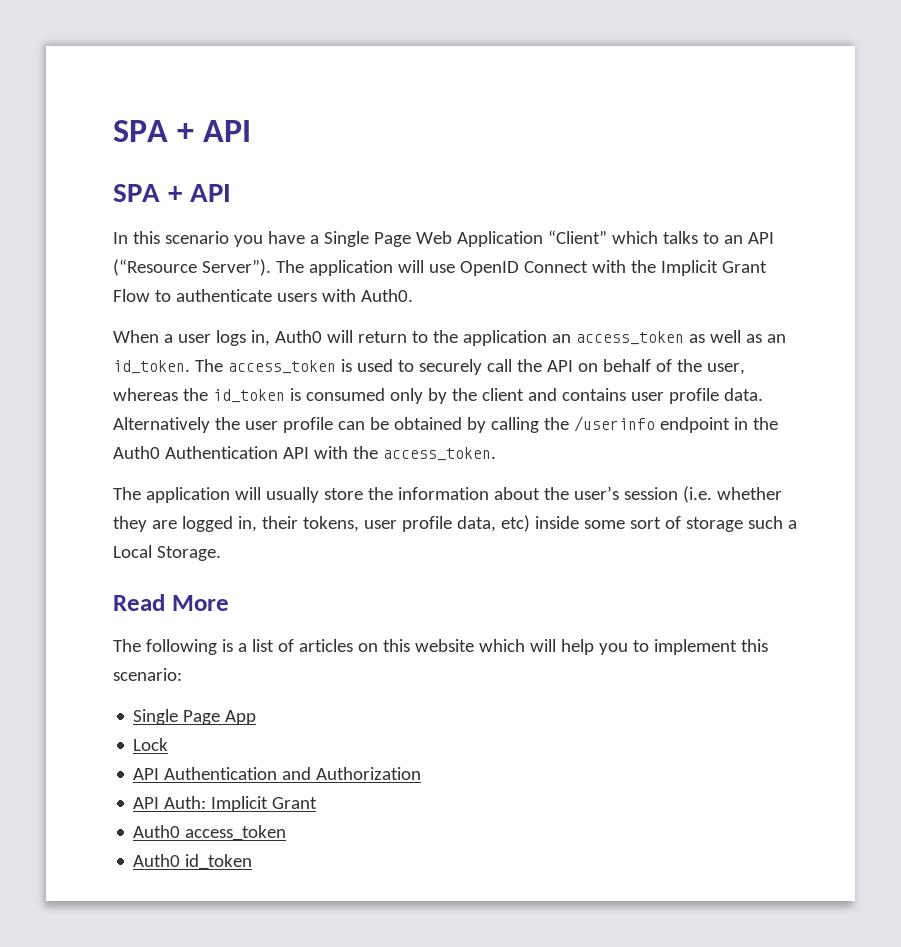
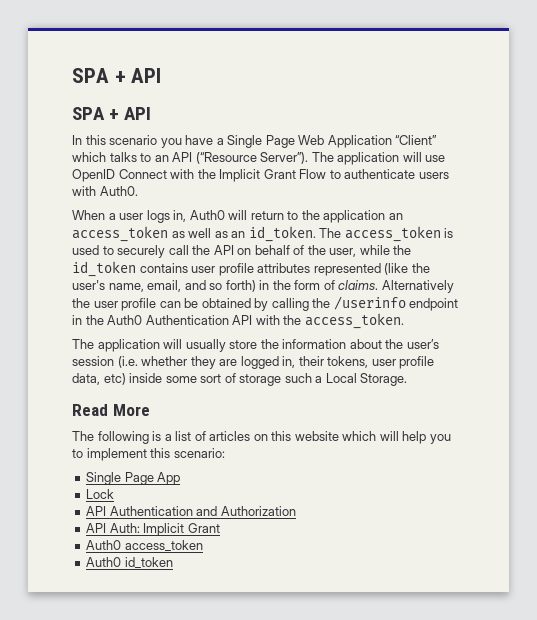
[113,388,178,401] whereas -> [359,245,390,255] while
[289,388,763,404] is consumed only by the client and contains user profile data. -> [139,263,430,276] [72,280,379,292] contains user profile attributes represented (like the user's name, email, and so forth) in the form of claims.

